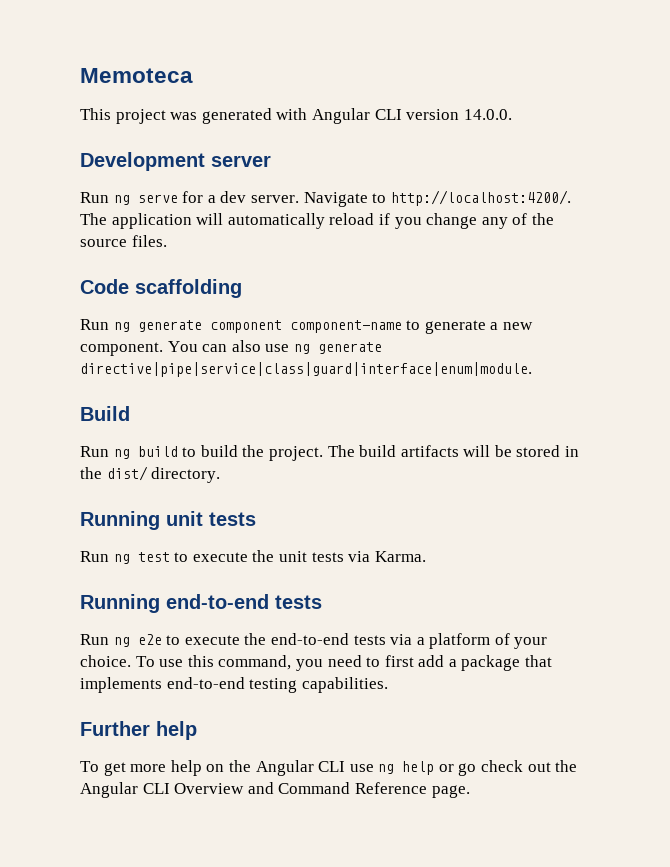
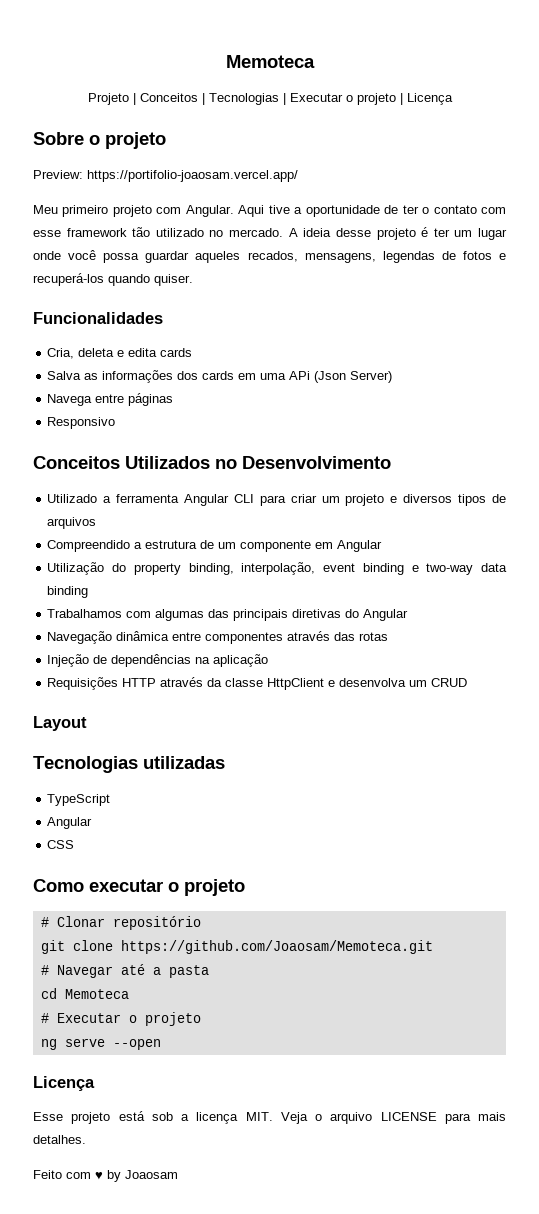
[80,68,193,83] [80,108,512,124] [80,152,271,171] [80,190,571,207] [80,213,554,229] [80,235,167,247] [80,279,242,298] [80,319,533,334] [80,340,382,356] [80,362,532,377] [80,406,130,421] [80,445,580,461] [80,466,221,483] [80,511,256,530] [80,550,426,564] [80,594,322,613] [80,633,548,649] [80,655,553,671] [80,677,388,693] [80,721,197,740] [80,760,578,776] [80,782,470,798] Memoteca // This project was generated with Angular CLI version 14.0.0. // Development server // Run ng serve for a dev server. Navigate to http://localhost:4200/. The application will automatically reload if you change any of the source files. // Code scaffolding // Run ng generate component component-name to generate a new component. You can also use ng generate directive|pipe|service|class|guard|interface|enum|module. // Build // Run ng build to build the project. The build artifacts will be stored in the dist/ directory. // Running unit tests // Run ng test to execute the unit tests via Karma. // Running end-to-end tests // Run ng e2e to execute the end-to-end tests via a platform of your choice. To use this command, you need to first add a package that implements end-to-end testing capabilities. // Further help // To get more help on the Angular CLI use ng help or go check out the Angular CLI Overview and Command Reference page. -> [225,55,315,68] [87,93,453,105] [33,132,166,149] [33,170,298,182] [33,205,506,217] [33,227,508,240] [33,250,507,263] [33,273,193,286] [33,312,163,324] [47,348,193,359] [47,370,393,383] [47,393,174,406] [47,417,116,429] [33,456,391,469] [47,494,506,506] [47,517,97,529] [47,540,383,552] [47,562,508,575] [47,586,89,598] [47,609,409,621] [47,631,389,644] [47,654,269,667] [47,677,468,690] [33,716,87,731] [33,756,225,773] [47,794,111,806] [47,817,93,829] [47,840,75,849] [33,879,245,896] [40,916,201,930] [40,940,433,954] [40,964,209,978] [40,988,129,999] [40,1012,201,1026] [40,1038,161,1050] [33,1076,95,1091] [33,1111,506,1124] [33,1135,86,1144] [33,1170,178,1182] Memoteca // Projeto | Conceitos | Tecnologias | Executar o projeto | Licença // Sobre o projeto // Preview: https://portifolio-joaosam.vercel.app/ // Meu primeiro projeto com Angular. Aqui tive a oportunidade de ter o contato com esse framework tão utilizado no mercado. A ideia desse projeto é ter um lugar onde você possa guardar aqueles recados, mensagens, legendas de fotos e recuperá-los quando quiser. // Funcionalidades // Cria, deleta e edita cards // Salva as informações dos cards em uma APi (Json Server) // Navega entre páginas // Responsivo // Conceitos Utilizados no Desenvolvimento // Utilizado a ferramenta Angular CLI para criar um projeto e diversos tipos de arquivos // Compreendido a estrutura de um componente em Angular // Utilização do property binding, interpolação, event binding e two-way data binding // Trabalhamos com algumas das principais diretivas do Angular // Navegação dinâmica entre componentes através das rotas // Injeção de dependências na aplicação // Requisições HTTP através da classe HttpClient e desenvolva um CRUD // Layout // Tecnologias utilizadas // TypeScript // Angular // CSS // Como executar o projeto // # Clonar repositório // git clone https://github.com/Joaosam/Memoteca.git // # Navegar até a pasta // cd Memoteca // # Executar o projeto // ng serve --open // Licença // Esse projeto está sob a licença MIT. Veja o arquivo LICENSE para mais detalhes. // Feito com ♥ by Joaosam

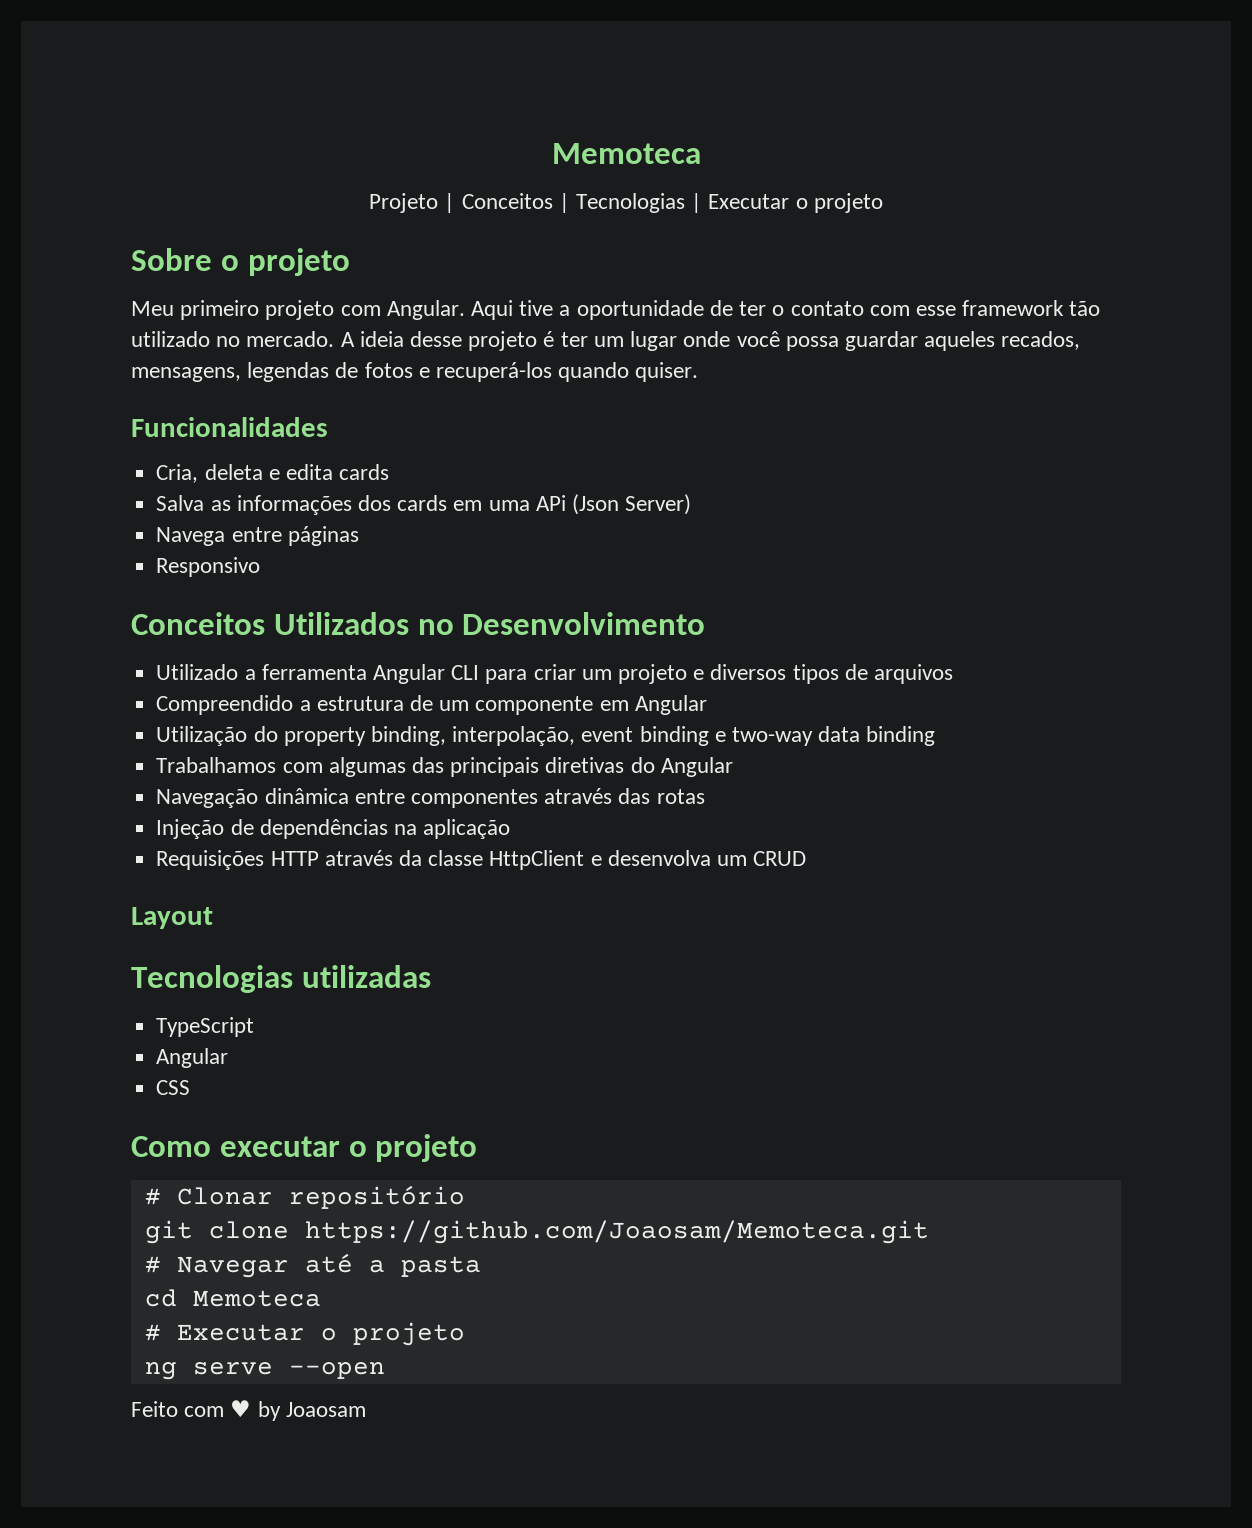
[399,93,453,105] | Licença -> (883, 203) none
[33,170,298,182] // Preview: https://portifolio-joaosam.vercel.app/ -> (350, 262) none
[33,1076,95,1091] [33,1111,506,1124] [33,1135,86,1144] // Licença // Esse projeto está sob a licença MIT. Veja o arquivo LICENSE para mais detalhes. -> (385, 1370) none

